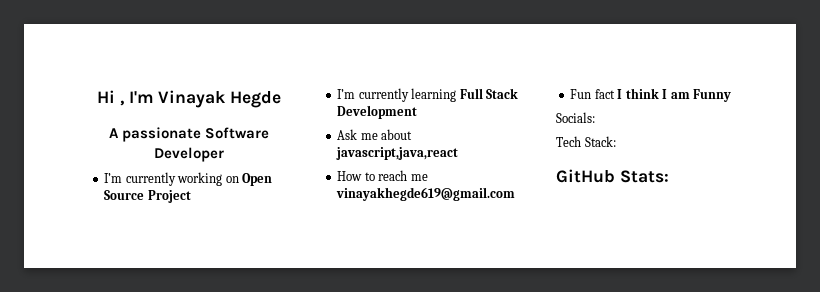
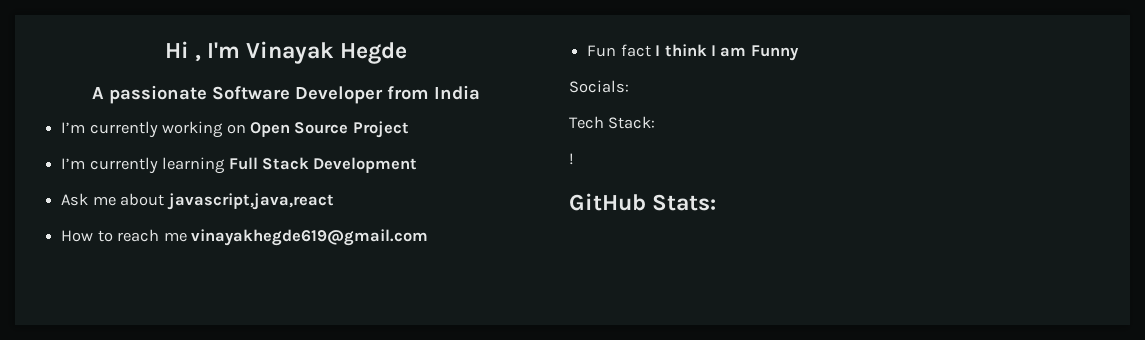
(224, 154) none -> [387,85,480,100] from India
(616, 141) none -> [569,153,574,165] // !

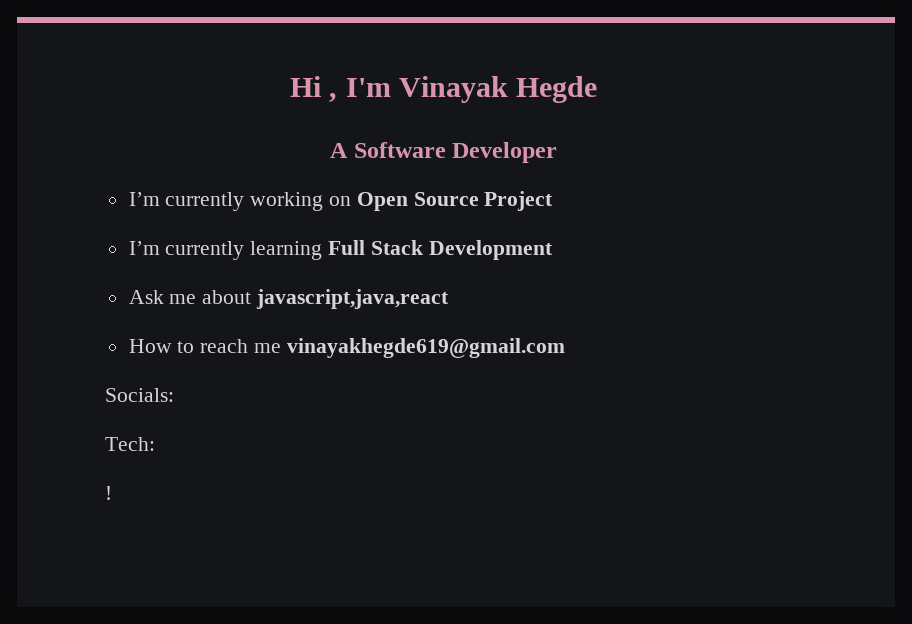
[109,85,207,104] passionate -> (349, 150) none
[387,85,480,100] from India -> (557, 152) none
[587,44,799,61] // Fun fact I think I am Funny -> (565, 348) none
[569,116,656,129] Tech Stack: -> [105,437,155,451] Tech:
[569,193,717,211] // GitHub Stats: -> (112, 493) none

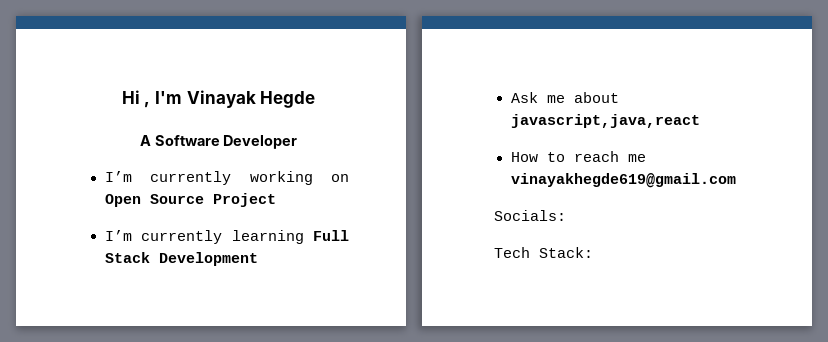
[105,437,155,451] [105,486,112,500] Tech: // ! -> [494,247,593,258] Tech Stack:

